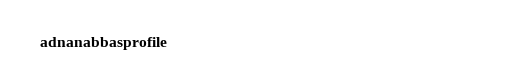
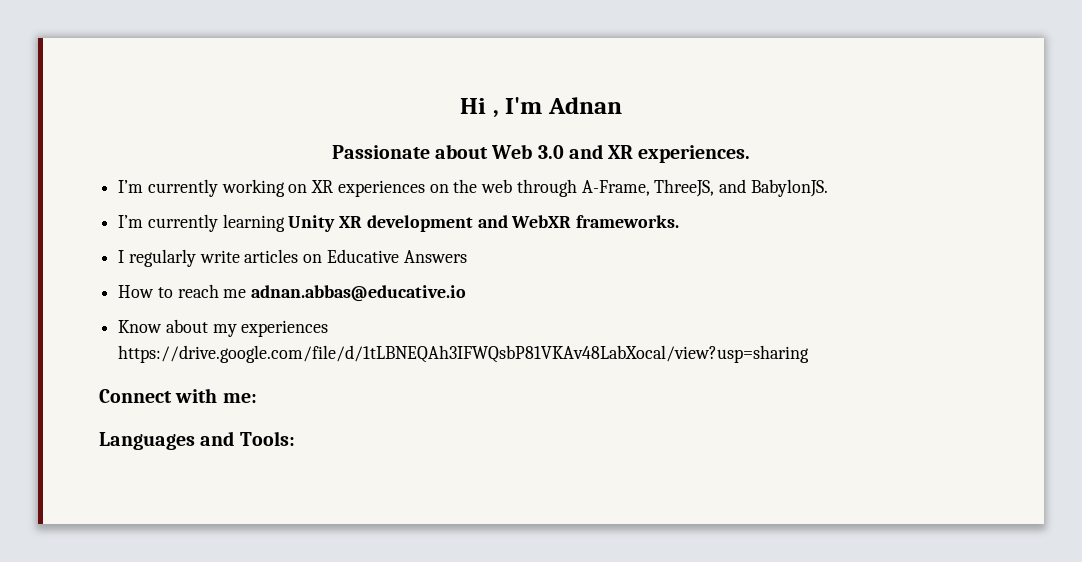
[40,37,167,50] adnanabbasprofile -> [460,97,622,118] [331,144,751,163] [118,179,828,197] [118,214,680,232] [118,249,467,267] [118,284,467,302] [118,319,329,337] [118,345,810,363] [99,388,257,403] [99,431,295,450] Hi , I'm Adnan // Passionate about Web 3.0 and XR experiences. // I’m currently working on XR experiences on the web through A-Frame, ThreeJS, and BabylonJS. // I’m currently learning Unity XR development and WebXR frameworks. // I regularly write articles on Educative Answers // How to reach me adnan.abbas@educative.io // Know about my experiences https://drive.google.com/file/d/1tLBNEQAh3IFWQsbP81VKAv48LabXocal/view?usp=sharing // Connect with me: // Languages and Tools:

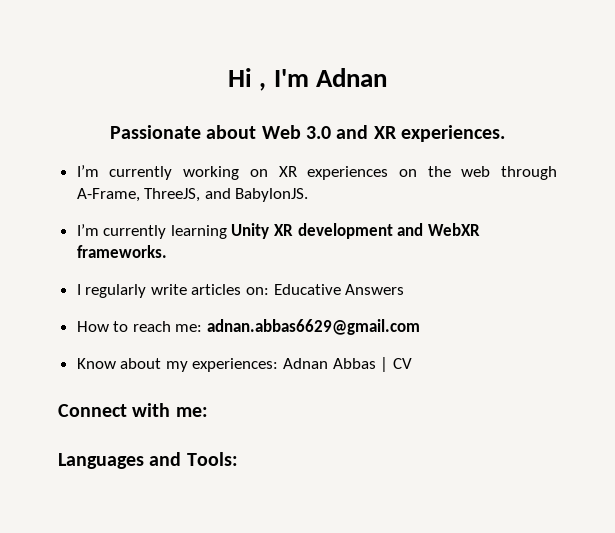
[303,254,323,263] on -> [246,287,270,295] on:
[223,285,467,302] me adnan.abbas@educative.io -> [175,319,421,335] me: adnan.abbas6629@gmail.com
[241,320,329,337] [118,345,810,363] experiences https://drive.google.com/file/d/1tLBNEQAh3IFWQsbP81VKAv48LabXocal/view?usp=sharing -> [192,357,412,372] experiences: Adnan Abbas | CV

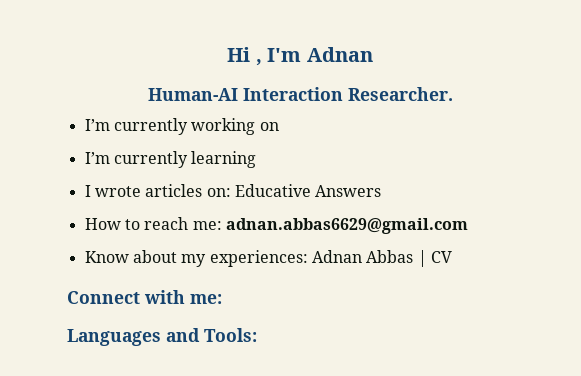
[110,125,505,142] [76,165,557,180] [76,188,309,202] [76,223,480,239] [76,245,167,258] [76,284,187,298] Passionate about Web 3.0 and XR experiences. // I’m currently working on XR experiences on the web through A-Frame, ThreeJS, and BabylonJS. // I’m currently learning Unity XR development and WebXR frameworks. // I regularly write -> [147,87,453,101] [84,118,279,135] [84,151,257,168] [84,185,141,197] Human-AI Interaction Researcher. // I’m currently working on // I’m currently learning // I wrote

